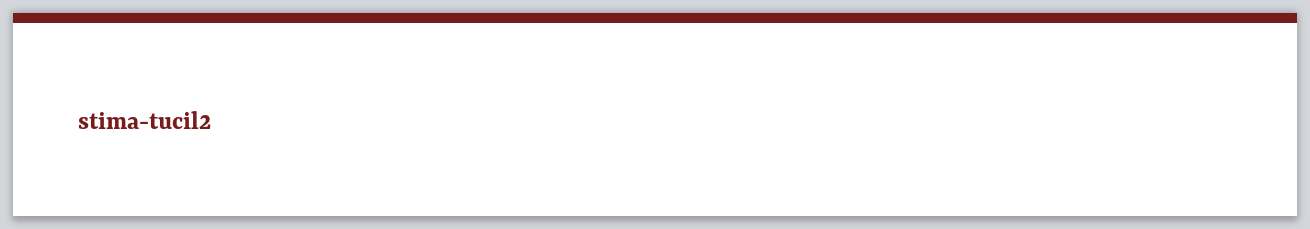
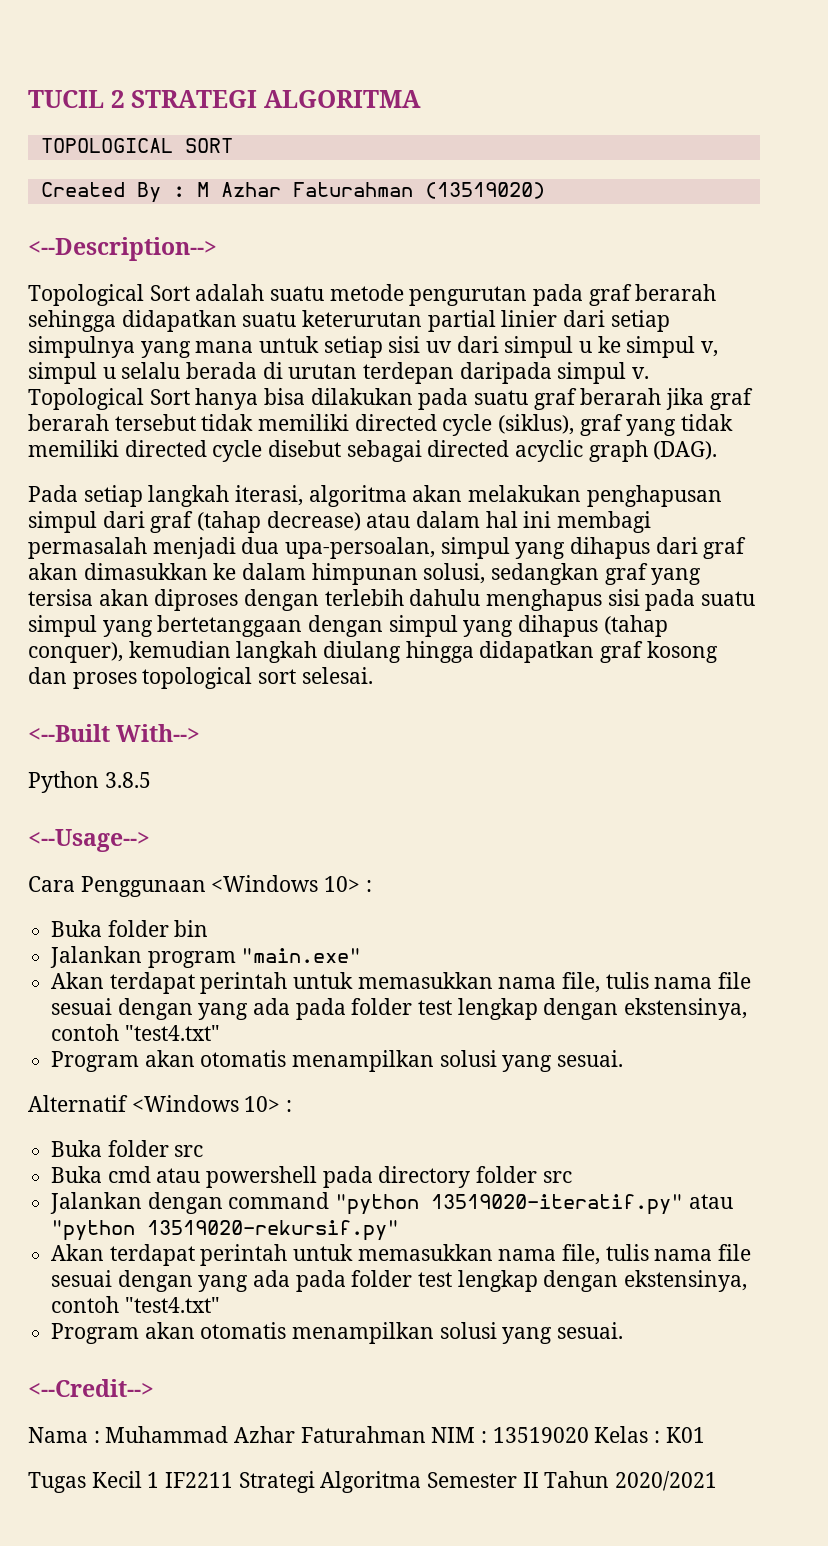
[78,111,211,129] stima-tucil2 -> [28,90,421,108] [40,138,233,153] [40,182,545,203] [28,237,217,261] [28,284,717,306] [28,310,670,332] [28,336,719,358] [28,362,650,384] [28,388,753,410] [28,414,734,436] [28,440,718,462] [28,485,722,507] [28,511,652,533] [28,537,747,559] [28,563,702,585] [28,589,756,611] [28,615,668,637] [28,641,718,663] [28,667,373,689] [28,724,201,742] [28,771,151,793] [28,829,150,852] [28,875,372,897] [51,920,209,937] [50,946,362,968] [51,972,752,994] [51,998,748,1020] [51,1024,220,1041] [51,1050,624,1072] [28,1095,293,1112] [51,1140,204,1157] [51,1166,572,1188] [50,1192,733,1215] [51,1220,400,1241] [51,1244,752,1266] [51,1270,748,1292] [51,1296,220,1313] [51,1322,624,1344] [28,1379,154,1397] [28,1426,705,1443] [28,1471,718,1493] TUCIL 2 STRATEGI ALGORITMA // TOPOLOGICAL SORT // Created By : M Azhar Faturahman (13519020) // <--Description--> // Topological Sort adalah suatu metode pengurutan pada graf berarah sehingga didapatkan suatu keterurutan partial linier dari setiap simpulnya yang mana untuk setiap sisi uv dari simpul u ke simpul v, simpul u selalu berada di urutan terdepan daripada simpul v. Topological Sort hanya bisa dilakukan pada suatu graf berarah jika graf berarah tersebut tidak memiliki directed cycle (siklus), graf yang tidak memiliki directed cycle disebut sebagai directed acyclic graph (DAG). // Pada setiap langkah iterasi, algoritma akan melakukan penghapusan simpul dari graf (tahap decrease) atau dalam hal ini membagi permasalah menjadi dua upa-persoalan, simpul yang dihapus dari graf akan dimasukkan ke dalam himpunan solusi, sedangkan graf yang tersisa akan diproses dengan terlebih dahulu menghapus sisi pada suatu simpul yang bertetanggaan dengan simpul yang dihapus (tahap conquer), kemudian langkah diulang hingga didapatkan graf kosong dan proses topological sort selesai. // <--Built With--> // Python 3.8.5 // <--Usage--> // Cara Penggunaan <Windows 10> : // Buka folder bin // Jalankan program "main.exe" // Akan terdapat perintah untuk memasukkan nama file, tulis nama file sesuai dengan yang ada pada folder test lengkap dengan ekstensinya, contoh "test4.txt" // Program akan otomatis menampilkan solusi yang sesuai. // Alternatif <Windows 10> : // Buka folder src // Buka cmd atau powershell pada directory folder src // Jalankan dengan command "python 13519020-iteratif.py" atau "python 13519020-rekursif.py" // Akan terdapat perintah untuk memasukkan nama file, tulis nama file sesuai dengan yang ada pada folder test lengkap dengan ekstensinya, contoh "test4.txt" // Program akan otomatis menampilkan solusi yang sesuai. // <--Credit--> // Nama : Muhammad Azhar Faturahman NIM : 13519020 Kelas : K01 // Tugas Kecil 1 IF2211 Strategi Algoritma Semester II Tahun 2020/2021

